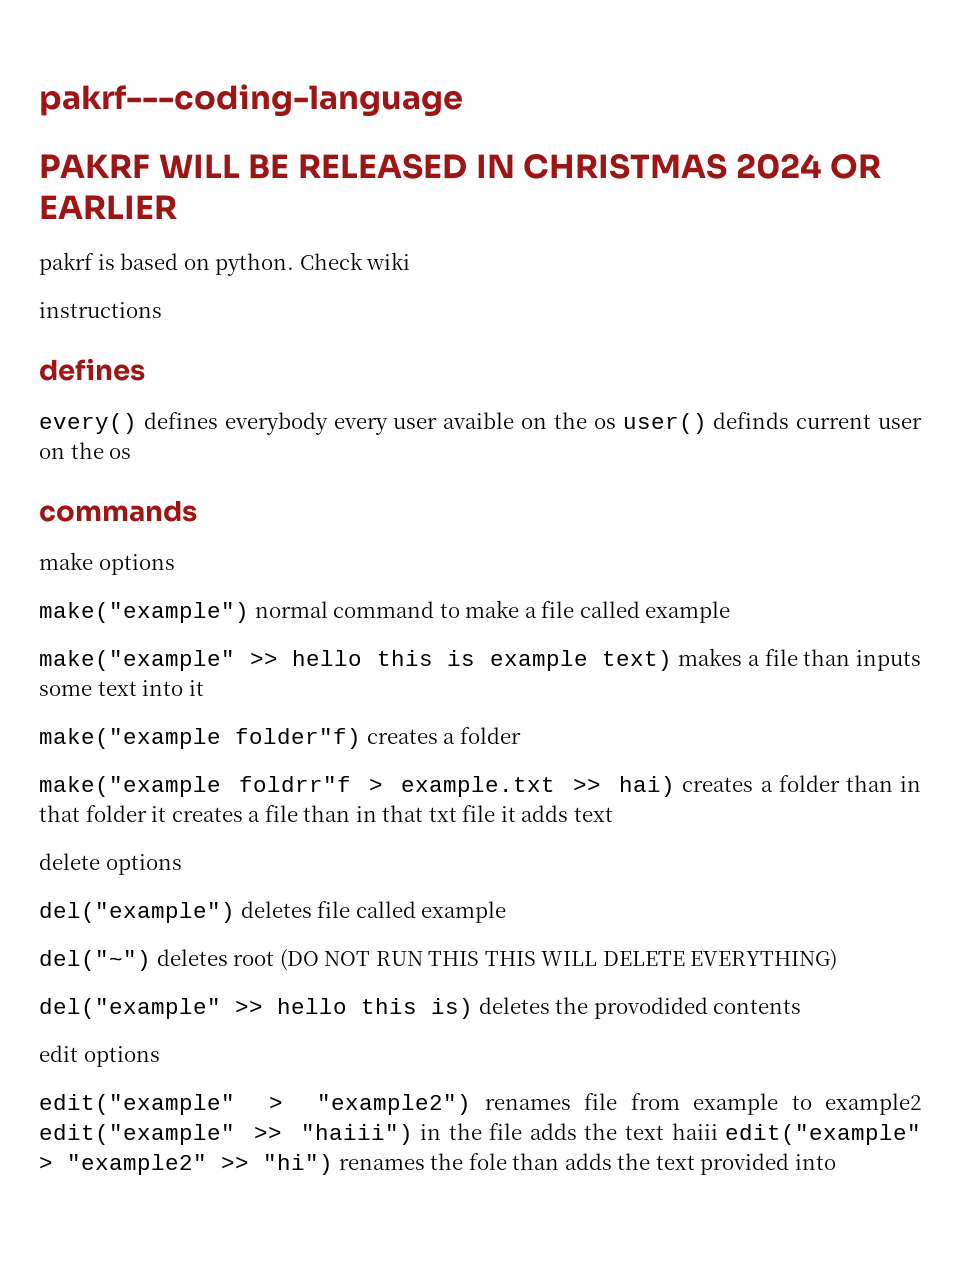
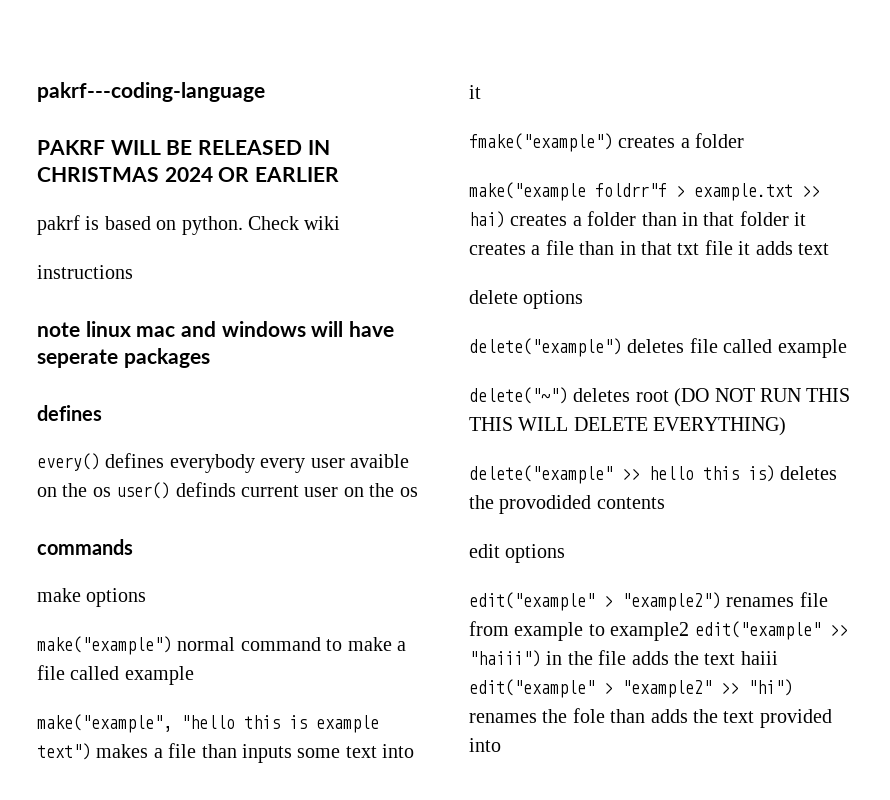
(162, 310) none -> [37,321,395,337] [37,348,210,368] // note linux mac and windows will have seperate packages
[39,650,363,671] make("example" >> hello -> [37,714,235,733] make("example", "hello
[602,650,673,671] text) -> [37,743,91,760] text")
[39,728,361,749] make("example folder"f) -> [469,133,613,152] fmake("example")
[39,902,235,923] del("example") -> [469,338,622,357] delete("example")
[39,950,151,971] del("~") -> [469,387,568,404] delete("~")
[39,998,221,1019] del("example" -> [469,465,613,484] delete("example"

